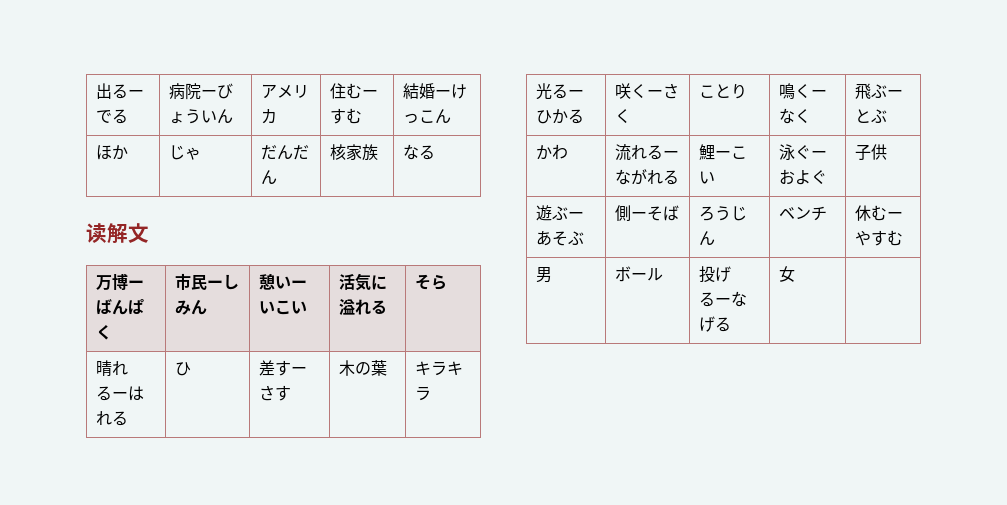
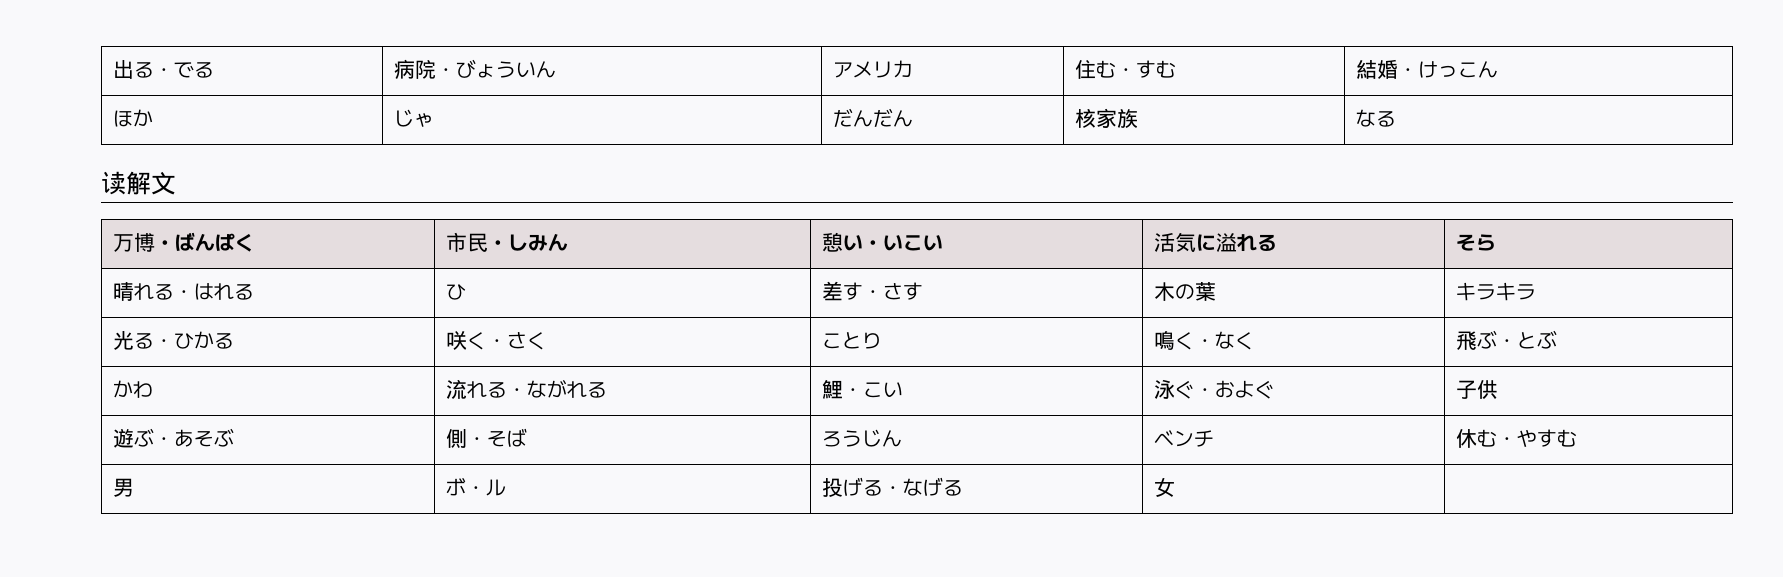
[127,89,144,97] ー -> [154,68,175,77] ・
[200,89,217,97] ー -> [436,68,457,77] ・
[361,89,378,97] ー -> [1116,68,1137,77] ・
[434,89,451,97] ー -> [1398,68,1419,77] ・
[127,280,144,288] ー -> [155,240,176,250] ・
[206,280,223,288] ー -> [488,240,509,250] ・
[290,280,307,288] ー -> [863,240,884,250] ・
[111,391,128,399] ー -> [174,290,195,299] ・
[290,366,307,374] ー -> [863,290,884,299] ・
[567,89,584,97] ー -> [154,339,175,348] ・
[646,89,663,97] ー -> [487,339,508,348] ・
[810,89,827,97] ー -> [1195,339,1216,348] ・
[886,89,903,97] ー -> [1497,339,1518,348] ・
[662,150,679,158] ー -> [507,388,528,397] ・
[714,150,731,158] ー -> [843,388,864,397] ・
[810,150,827,158] ー -> [1195,388,1216,397] ・
[567,211,584,219] ー -> [154,437,175,446] ・
[630,211,647,219] ー -> [467,437,488,446] ・
[886,211,903,219] ー -> [1497,437,1518,446] ・
[630,272,647,280] ー -> [466,486,487,495] ・
[714,297,731,305] ー -> [883,486,904,495] ・

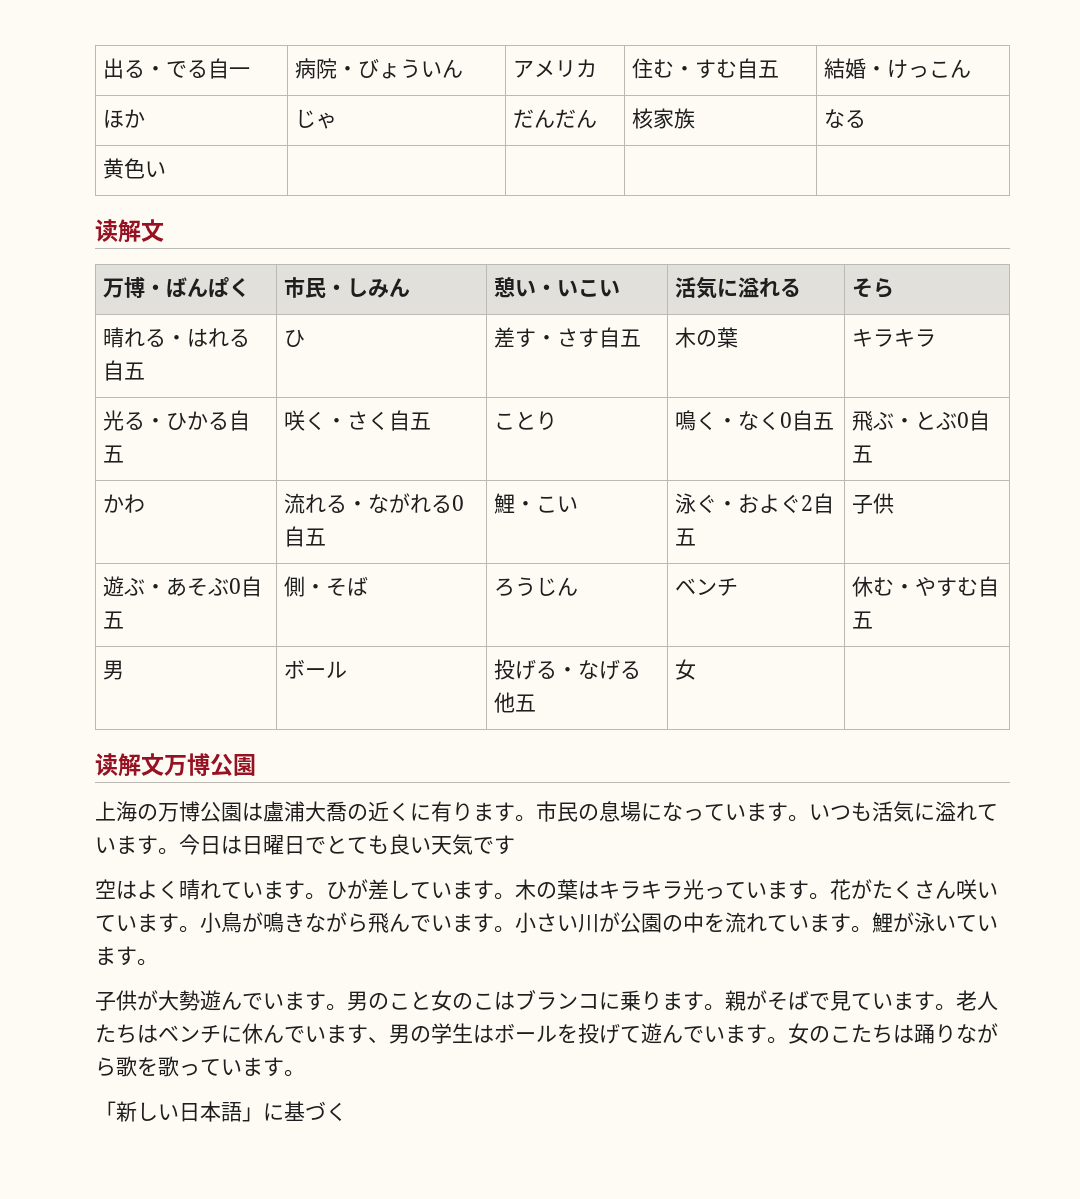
(215, 70) none -> [208,58,251,79] 自一
(1177, 69) none -> [737,58,780,79] 自五
(1397, 119) none -> [103,158,167,179] // 黄色い | | | |
(255, 292) none -> [103,360,146,381] 自五
(924, 291) none -> [599,327,642,348] 自五
(235, 341) none -> [229,410,251,431] [103,445,125,463] 自五
(548, 341) none -> [389,410,432,431] 自五
(1256, 341) none -> [780,410,835,431] 0自五
(1558, 339) none -> [957,410,991,431] [852,445,874,463] 0自五
(608, 390) none -> [452,495,465,511] [284,526,327,547] 0自五
(1276, 389) none -> [801,493,835,514] [675,528,697,546] 2自五
(235, 437) none -> [229,576,263,597] [103,611,125,629] 0自五
(1578, 438) none -> [978,576,1000,597] [852,611,874,629] 自五
[466,486,487,495] ・ -> [305,668,327,677] ー
(964, 488) none -> [494,692,537,713] 他五
(1176, 487) none -> [95,753,256,777] [95,801,998,822] [95,834,515,855] [95,879,998,900] [95,912,998,933] [95,946,158,966] [95,990,998,1011] [95,1023,998,1044] [95,1056,305,1077] [95,1101,347,1122] // 读解文万博公園 // 上海の万博公園は盧浦大喬の近くに有ります。市民の息場になっています。いつも活気に溢れています。今日は日曜日でとても良い天気です // 空はよく晴れています。ひが差しています。木の葉はキラキラ光っています。花がたくさん咲いています。小鳥が鳴きながら飛んでいます。小さい川が公園の中を流れています。鯉が泳いています。 // 子供が大勢遊んでいます。男のこと女のこはブランコに乗ります。親がそばで見ています。老人たちはベンチに休んでいます、男の学生はボールを投げて遊んでいます。女のこたちは踊りながら歌を歌っています。 // 「新しい日本語」に基づく

